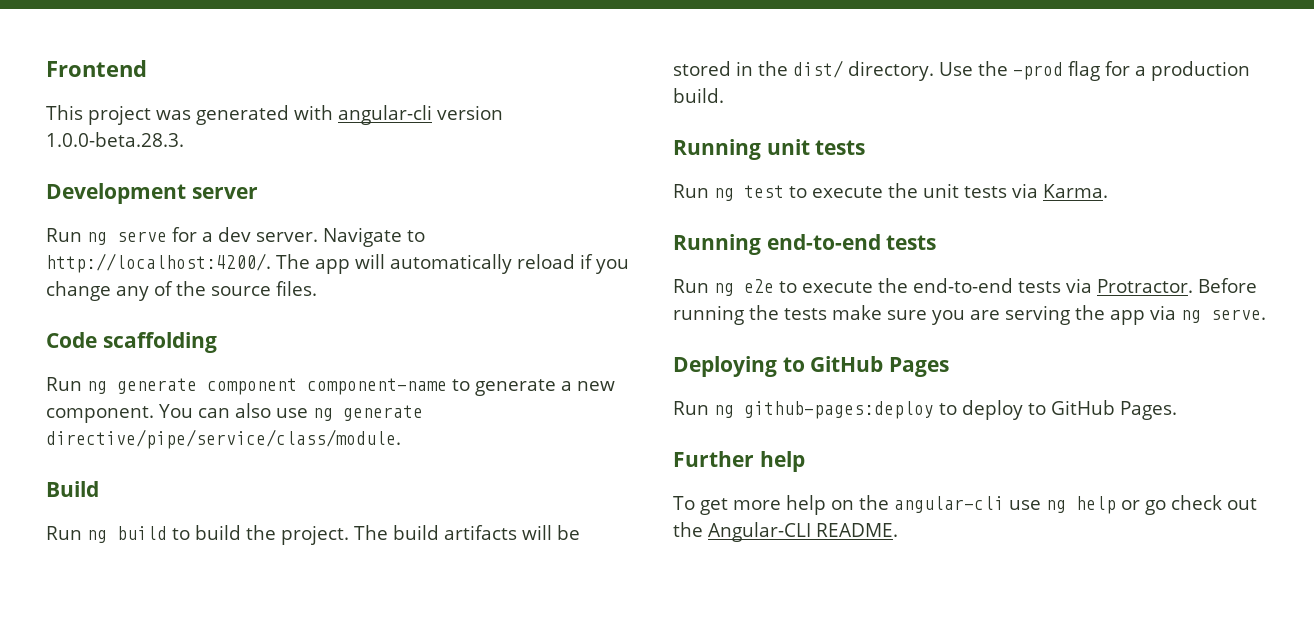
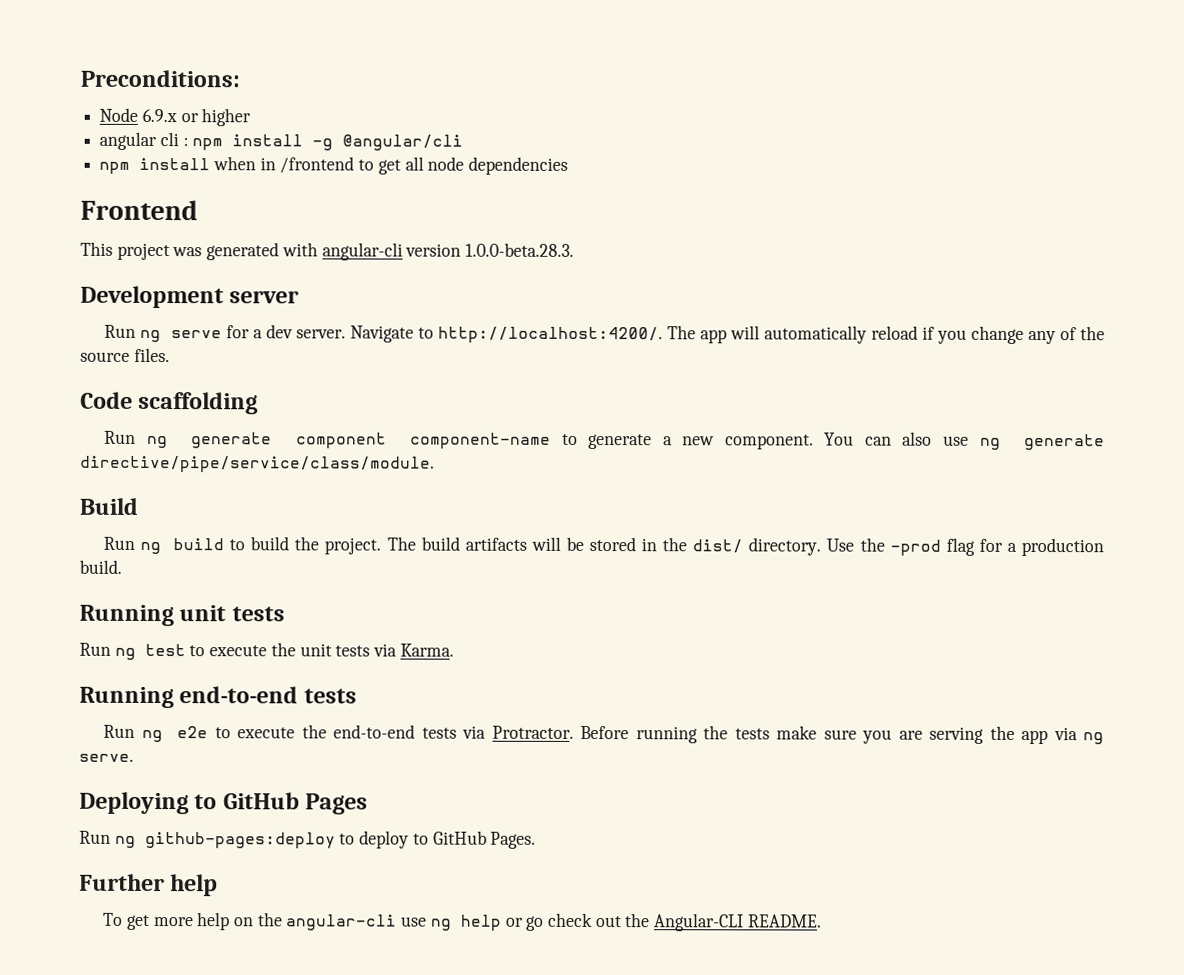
(46, 68) none -> [80,69,240,88] [99,107,252,127] [99,131,464,151] [99,156,569,175] Preconditions: // Node 6.9.x or higher // angular cli : npm install -g @angular/cli // npm install when in /frontend to get all node dependencies //

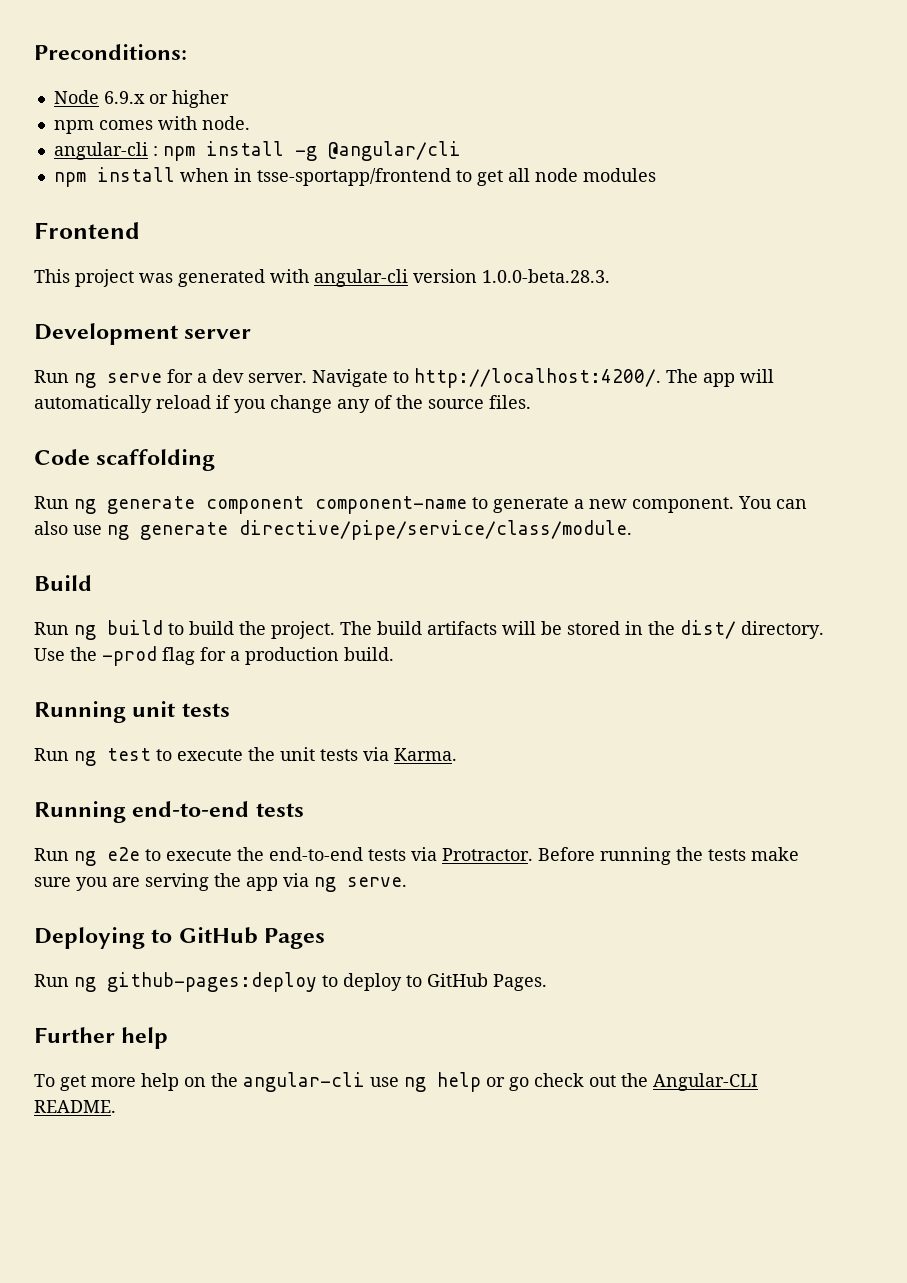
[99,131,179,151] angular cli -> [53,116,250,134] [53,142,148,160] npm comes with node. // angular-cli
[279,156,355,174] /frontend -> [256,168,451,186] tsse-sportapp/frontend
[468,156,569,175] dependencies -> [582,168,656,182] modules

